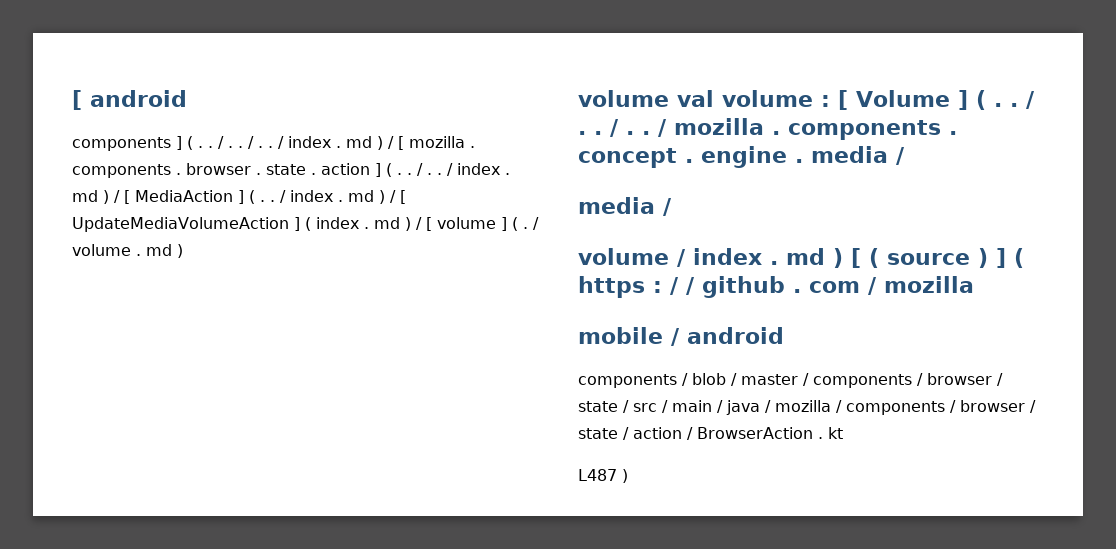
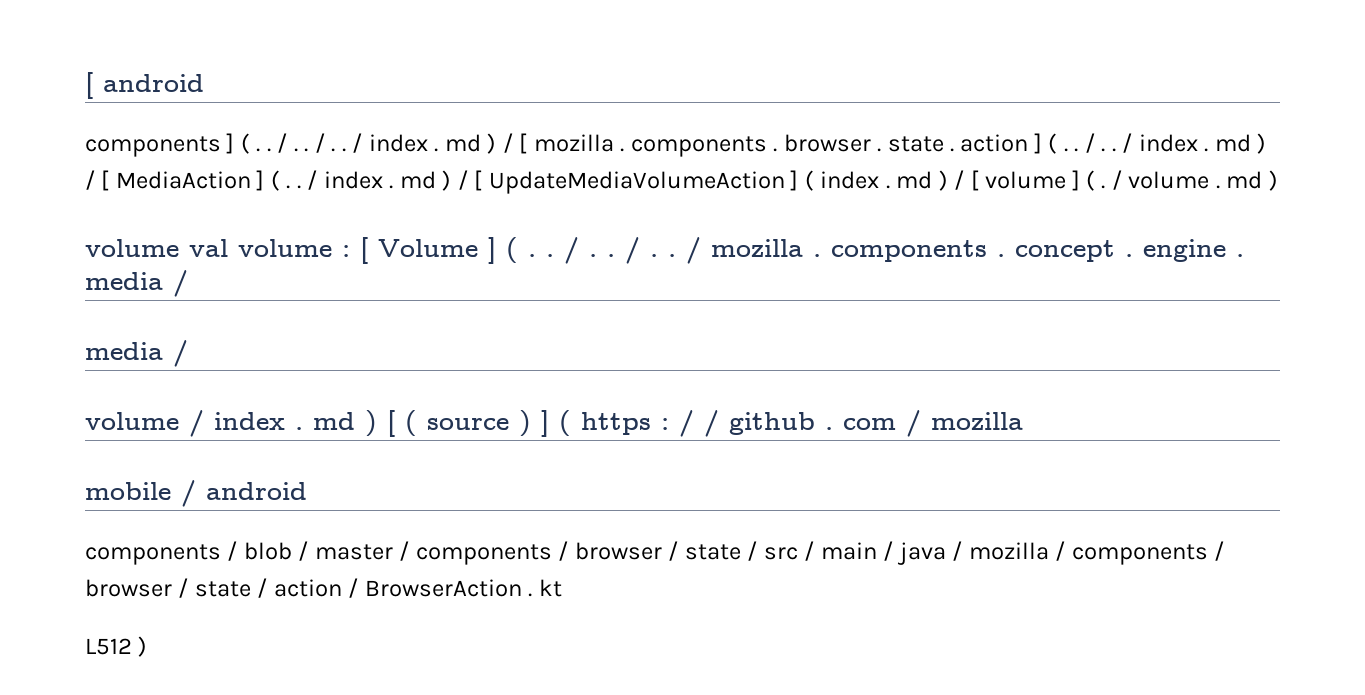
[578,469,617,481] L487 -> [85,638,132,655] L512

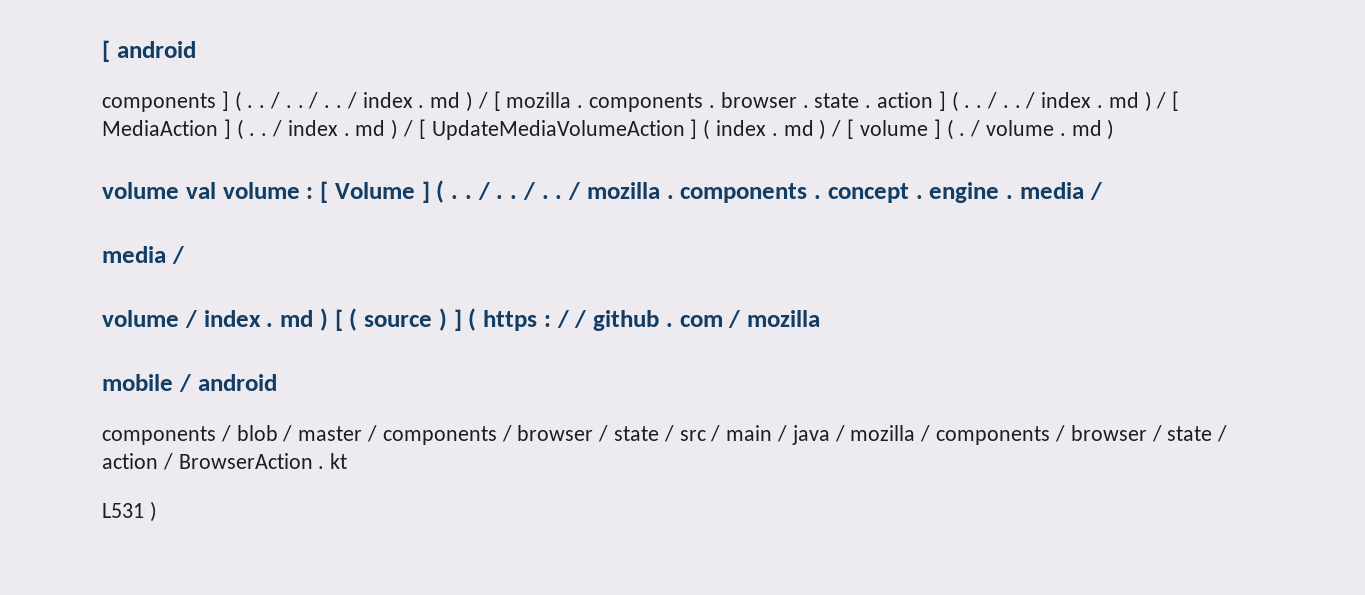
[85,638,132,655] L512 -> [102,503,144,518] L531

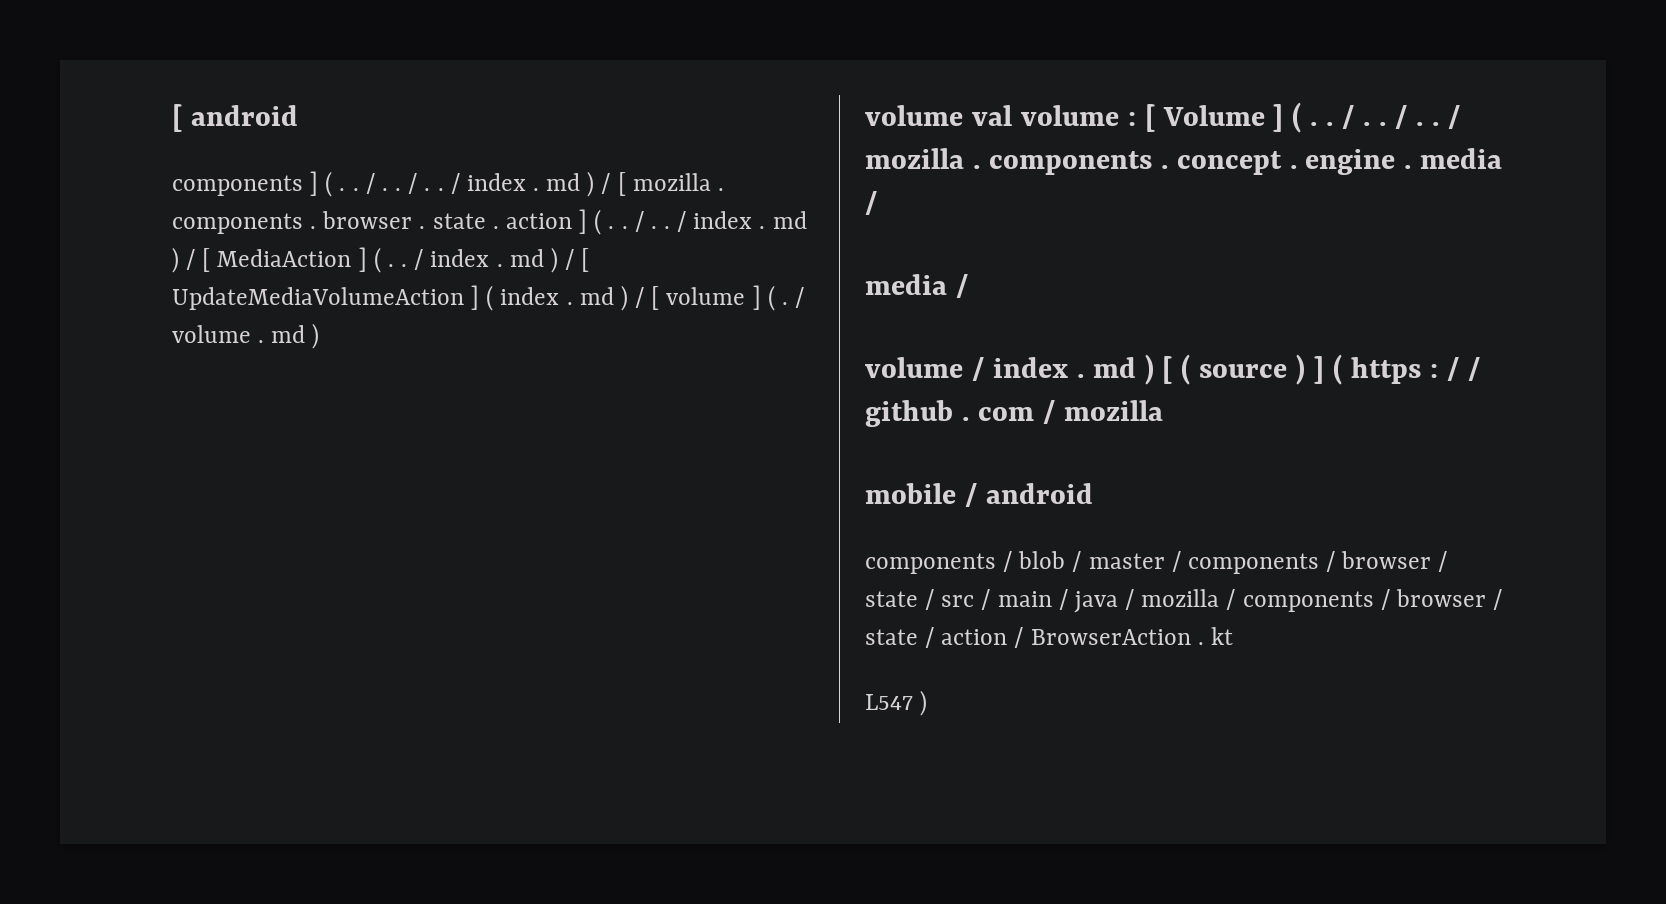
[102,503,144,518] L531 -> [865,694,913,710] L547

